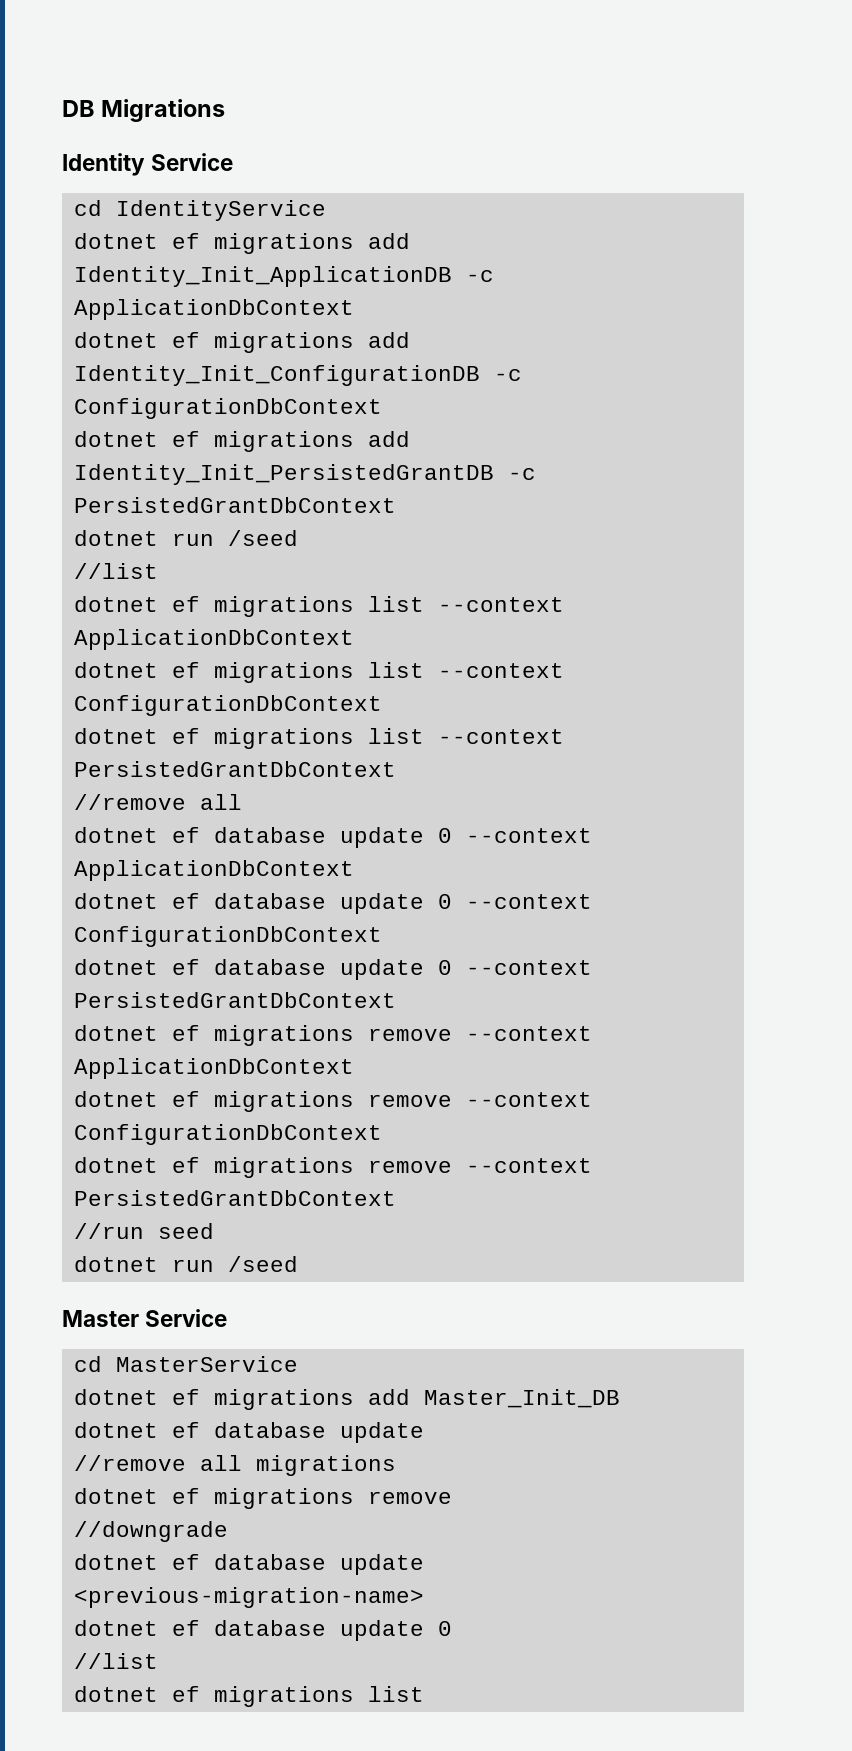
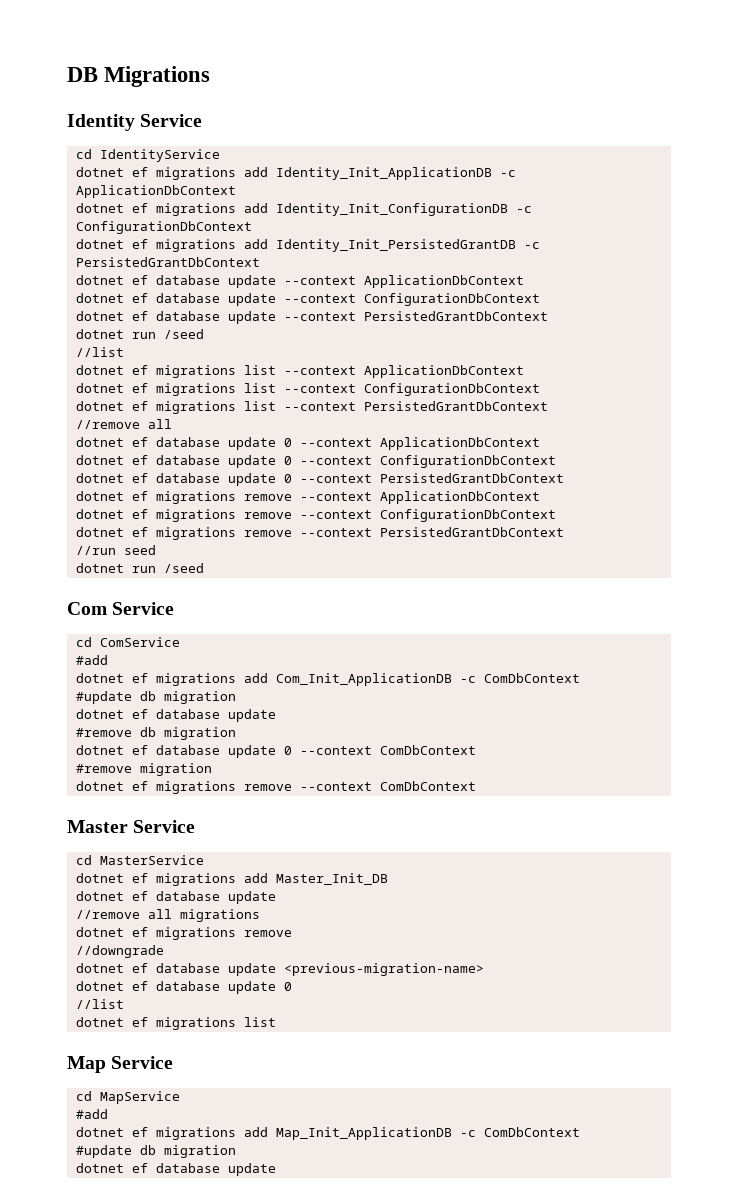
(397, 505) none -> [75,275,524,288] [75,293,540,306] [75,311,548,324] // dotnet ef database update --context ApplicationDbContext // dotnet ef database update --context ConfigurationDbContext // dotnet ef database update --context PersistedGrantDbContext
(299, 1264) none -> [67,602,175,615] [75,637,180,647] [75,655,108,665] [75,673,580,686] [75,691,236,704] [75,709,276,722] [75,727,236,740] [75,745,476,758] [75,763,212,776] [75,781,476,794] // Com Service // cd ComService // #add // dotnet ef migrations add Com_Init_ApplicationDB -c ComDbContext // #update db migration // dotnet ef database update // #remove db migration // dotnet ef database update 0 --context ComDbContext // #remove migration // dotnet ef migrations remove --context ComDbContext
(425, 1694) none -> [67,1056,174,1073] [75,1091,180,1104] [75,1109,108,1119] [75,1127,580,1140] [75,1145,236,1158] [75,1163,276,1176] // Map Service // cd MapService // #add // dotnet ef migrations add Map_Init_ApplicationDB -c ComDbContext // #update db migration // dotnet ef database update

